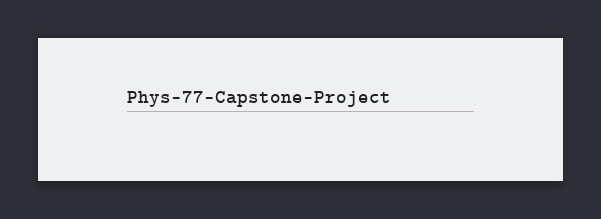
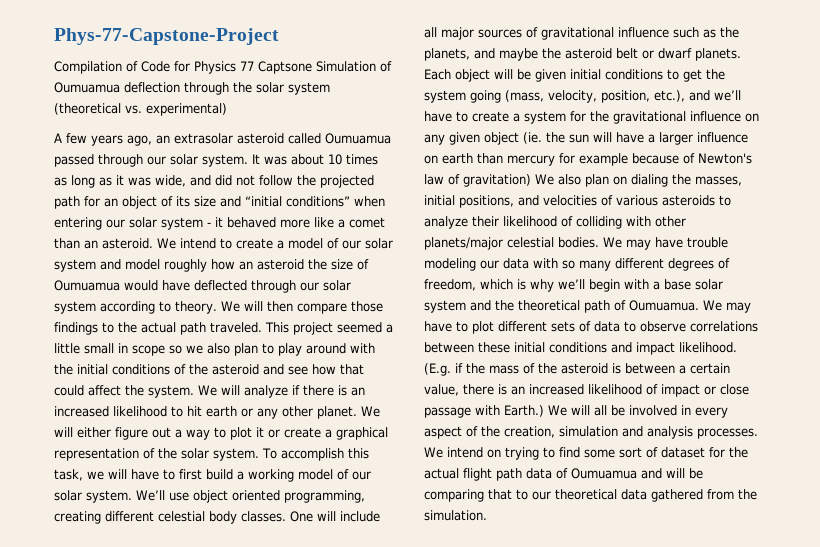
(391, 99) none -> [54,61,392,74] [54,82,330,95] [54,103,227,116] [54,133,391,146] [54,154,378,167] [54,175,374,188] [54,196,385,209] [54,217,385,230] [54,238,393,249] [54,259,369,272] [54,280,351,293] [54,301,383,314] [54,322,393,335] [54,343,375,356] [54,364,364,375] [54,385,365,398] [54,406,380,419] [54,427,388,440] [54,448,369,461] [54,469,371,482] [54,490,365,503] [54,511,380,524] [424,27,739,40] [424,48,741,61] [424,69,725,82] [424,90,741,103] [424,111,759,124] [424,132,748,145] [424,153,752,166] [424,174,742,187] [424,195,731,208] [424,216,686,229] [424,237,728,250] [424,258,730,271] [424,279,723,292] [424,300,751,313] [424,321,758,334] [424,342,737,355] [424,363,730,376] [424,384,749,397] [424,405,728,418] [424,426,758,439] [424,447,748,460] [424,468,703,481] [424,489,757,502] [424,510,487,521] // Compilation of Code for Physics 77 Captsone Simulation of Oumuamua deflection through the solar system (theoretical vs. experimental) // A few years ago, an extrasolar asteroid called Oumuamua passed through our solar system. It was about 10 times as long as it was wide, and did not follow the projected path for an object of its size and “initial conditions” when entering our solar system - it behaved more like a comet than an asteroid. We intend to create a model of our solar system and model roughly how an asteroid the size of Oumuamua would have deflected through our solar system according to theory. We will then compare those findings to the actual path traveled. This project seemed a little small in scope so we also plan to play around with the initial conditions of the asteroid and see how that could affect the system. We will analyze if there is an increased likelihood to hit earth or any other planet. We will either figure out a way to plot it or create a graphical representation of the solar system. To accomplish this task, we will have to first build a working model of our solar system. We’ll use object oriented programming, creating different celestial body classes. One will include all major sources of gravitational influence such as the planets, and maybe the asteroid belt or dwarf planets. Each object will be given initial conditions to get the system going (mass, velocity, position, etc.), and we’ll have to create a system for the gravitational influence on any given object (ie. the sun will have a larger influence on earth than mercury for example because of Newton's law of gravitation) We also plan on dialing the masses, initial positions, and velocities of various asteroids to analyze their likelihood of colliding with other planets/major celestial bodies. We may have trouble modeling our data with so many different degrees of freedom, which is why we’ll begin with a base solar system and the theoretical path of Oumuamua. We may have to plot different sets of data to observe correlations between these initial conditions and impact likelihood. (E.g. if the mass of the asteroid is between a certain value, there is an increased likelihood of impact or close passage with Earth.) We will all be involved in every aspect of the creation, simulation and analysis processes. We intend on trying to find some sort of dataset for the actual flight path data of Oumuamua and will be comparing that to our theoretical data gathered from the simulation.

